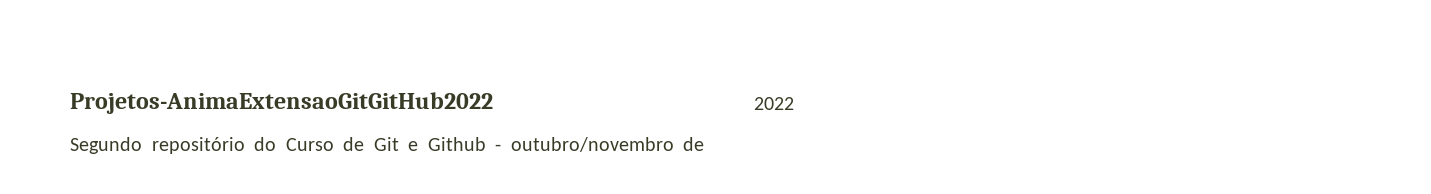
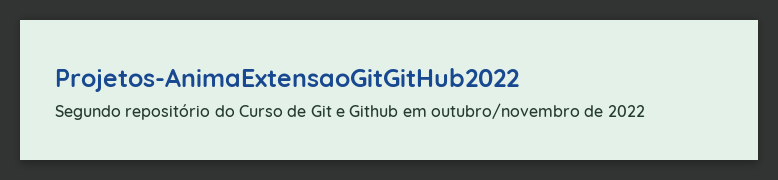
[495,144,501,151] - -> [402,108,427,117] em

